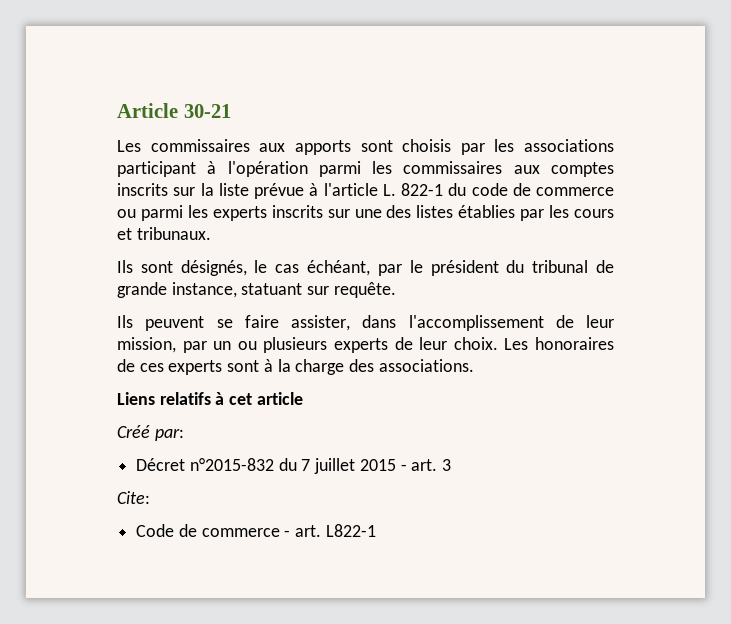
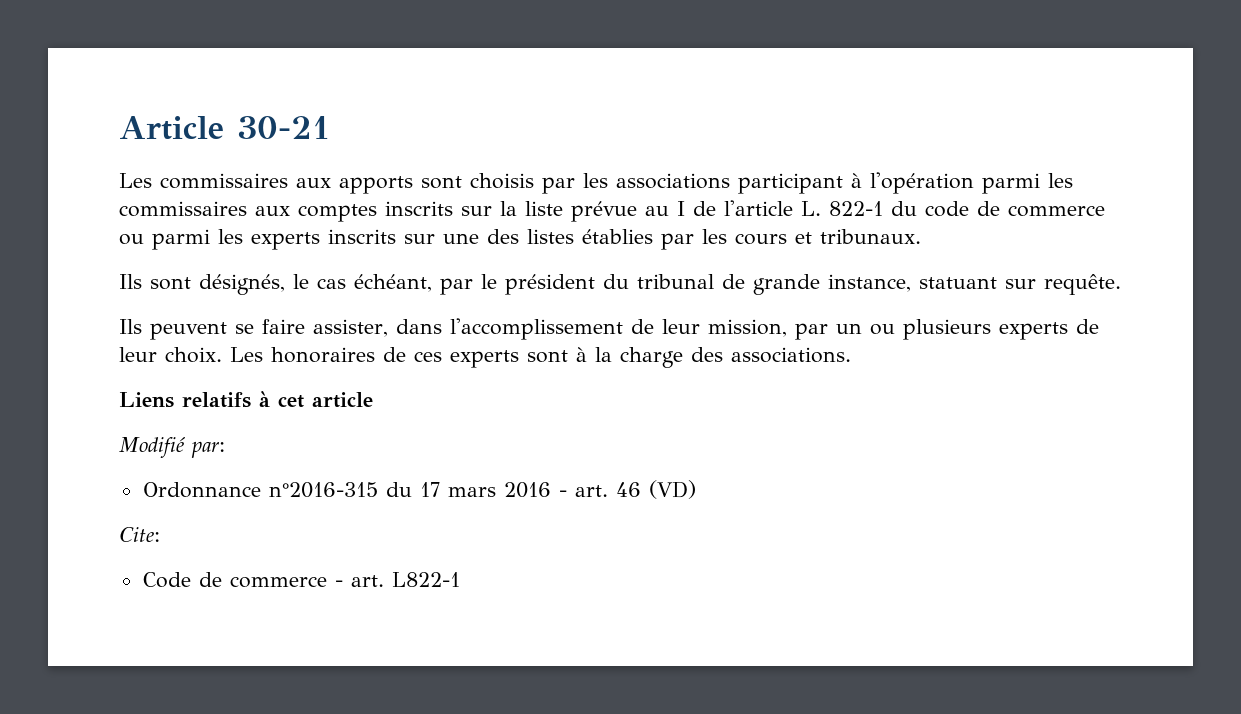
[309,183,319,196] à -> [645,201,716,216] au I de
[117,425,150,438] Créé -> [119,437,185,458] Modifié
[136,458,452,474] Décret n°2015-832 du 7 juillet 2015 - art. 3 -> [142,480,696,499] Ordonnance n°2016-315 du 17 mars 2016 - art. 46 (VD)

